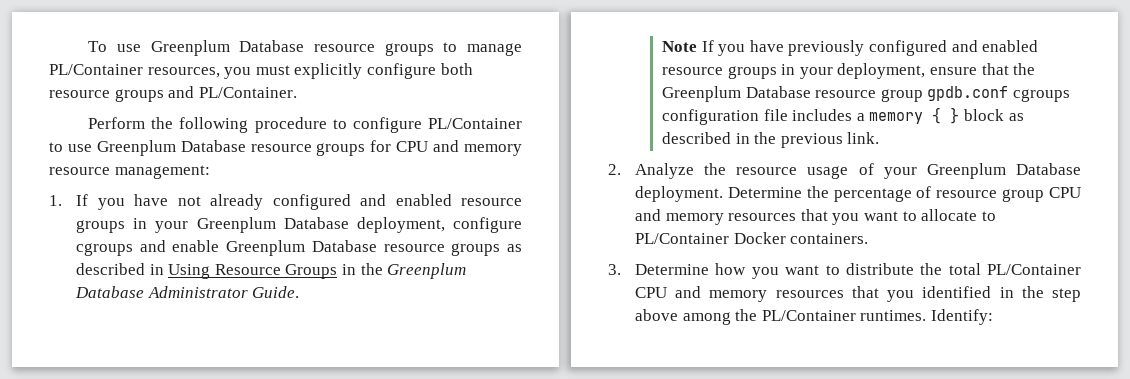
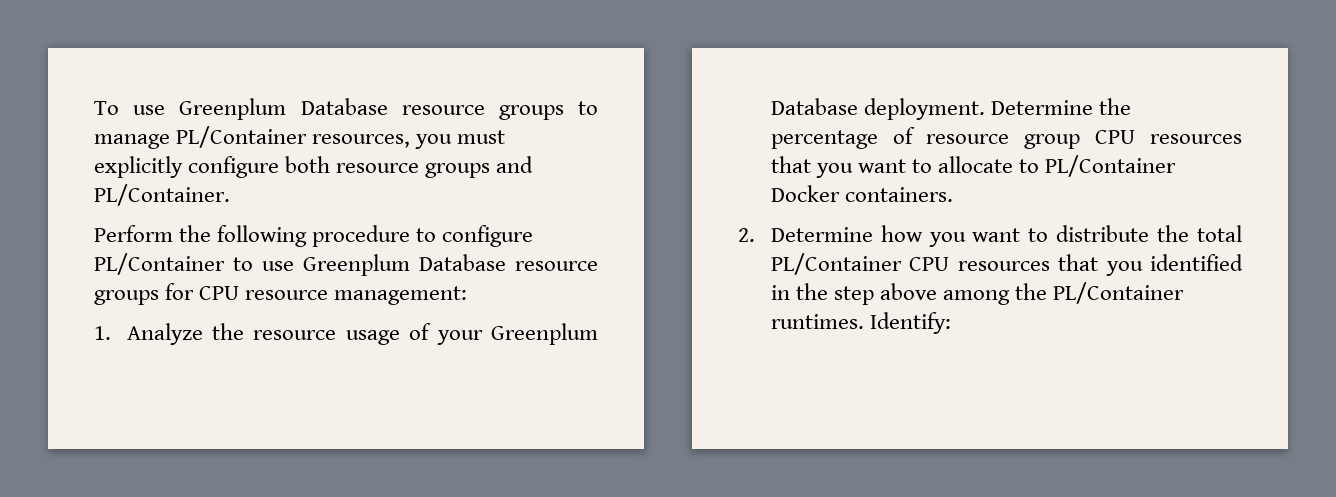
[433,140,523,156] and memory -> (240, 293) none
[76,194,522,210] [76,217,522,233] [76,240,522,256] [76,263,467,279] [75,286,300,298] [662,40,1039,56] [662,63,1036,79] [662,86,1070,102] [662,107,1024,125] [662,132,880,148] [608,164,621,175] If you have not already configured and enabled resource groups in your Greenplum Database deployment, configure cgroups and enable Greenplum Database resource groups as described in Using Resource Groups in the Greenplum Database Administrator Guide. // Note If you have previously configured and enabled resource groups in your deployment, ensure that the Greenplum Database resource group gpdb.conf cgroups configuration file includes a memory { } block as described in the previous link. // 2. -> (111, 333) none
[635,209,724,225] and memory -> (1136, 137) none
[608,264,621,275] 3. -> [738,228,755,242] 2.
[675,286,768,302] and memory -> (950, 264) none

